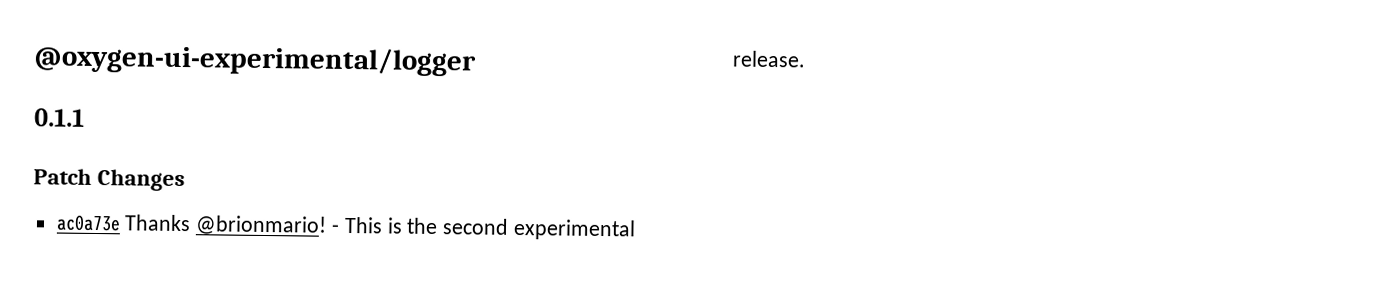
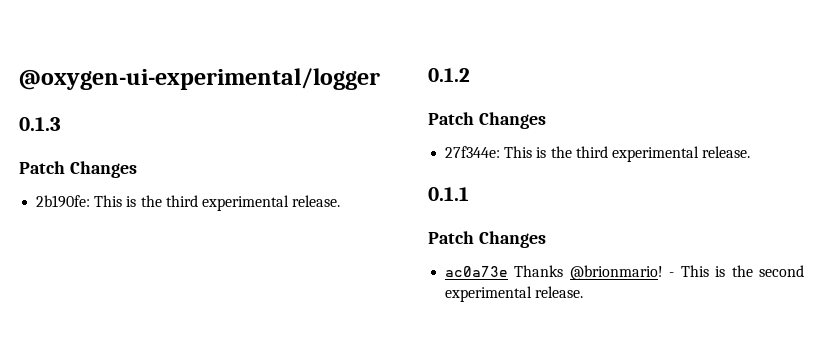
(477, 60) none -> [19,117,61,131] [19,161,137,178] [36,195,341,211] [428,68,470,82] [428,112,546,129] [445,146,751,162] // 0.1.3 // Patch Changes // 2b190fe: This is the third experimental release. // 0.1.2 // Patch Changes // 27f344e: This is the third experimental release.

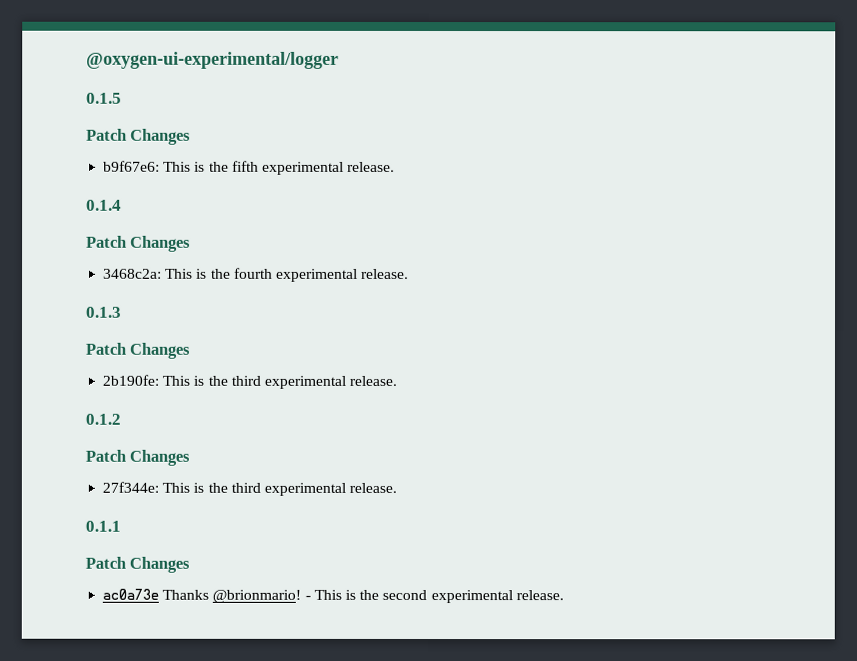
(380, 79) none -> [86,92,122,104] [86,128,192,145] [103,160,396,175] [86,199,122,211] [86,235,192,252] [103,267,410,282] // 0.1.5 // Patch Changes // b9f67e6: This is the fifth experimental release. // 0.1.4 // Patch Changes // 3468c2a: This is the fourth experimental release.

